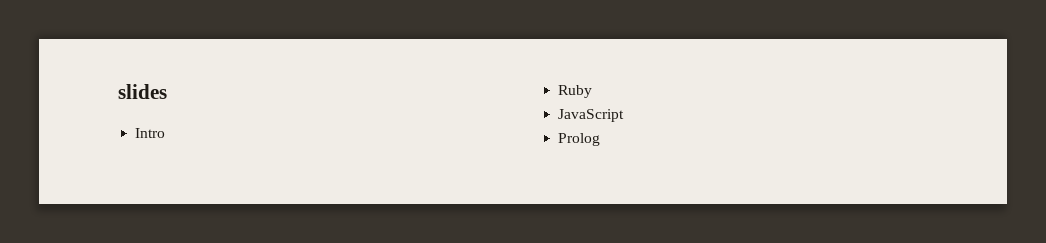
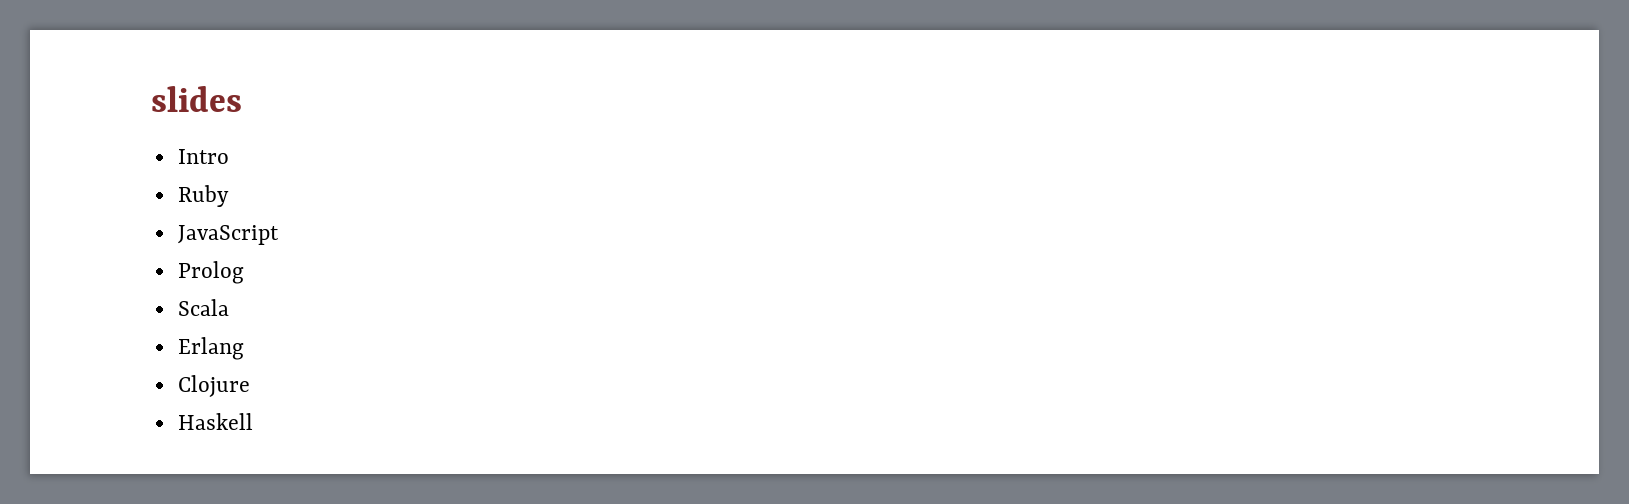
(601, 139) none -> [177,299,229,316] [177,337,244,360] [177,375,250,397] [177,413,253,430] // Scala // Erlang // Clojure // Haskell

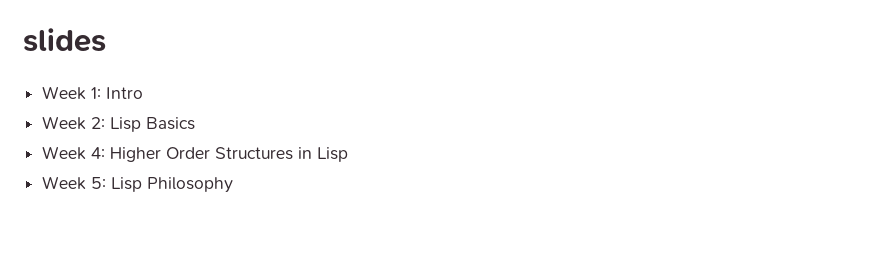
(242, 99) none -> [42,86,102,100] Week 1:
[177,185,229,207] [177,225,279,245] [177,261,244,284] [177,299,229,316] [177,337,244,360] [177,375,250,397] [177,413,253,430] Ruby // JavaScript // Prolog // Scala // Erlang // Clojure // Haskell -> [42,116,196,132] [42,146,349,162] [42,176,234,193] Week 2: Lisp Basics // Week 4: Higher Order Structures in Lisp // Week 5: Lisp Philosophy

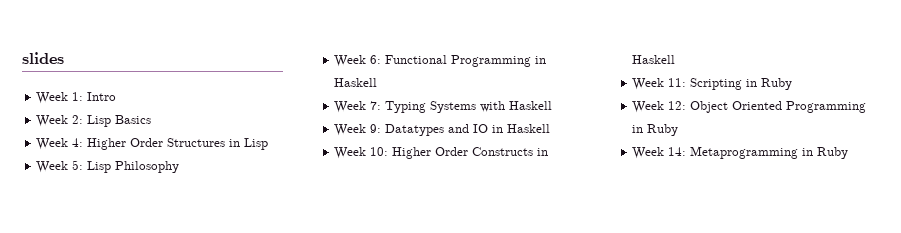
(234, 185) none -> [334,55,547,67] [334,78,378,87] [334,101,553,113] [334,124,551,136] [334,147,549,159] [632,55,676,64] [632,78,793,90] [632,101,867,113] [632,124,679,136] [632,146,849,159] // Week 6: Functional Programming in Haskell // Week 7: Typing Systems with Haskell // Week 9: Datatypes and IO in Haskell // Week 10: Higher Order Constructs in Haskell // Week 11: Scripting in Ruby // Week 12: Object Oriented Programming in Ruby // Week 14: Metaprogramming in Ruby

